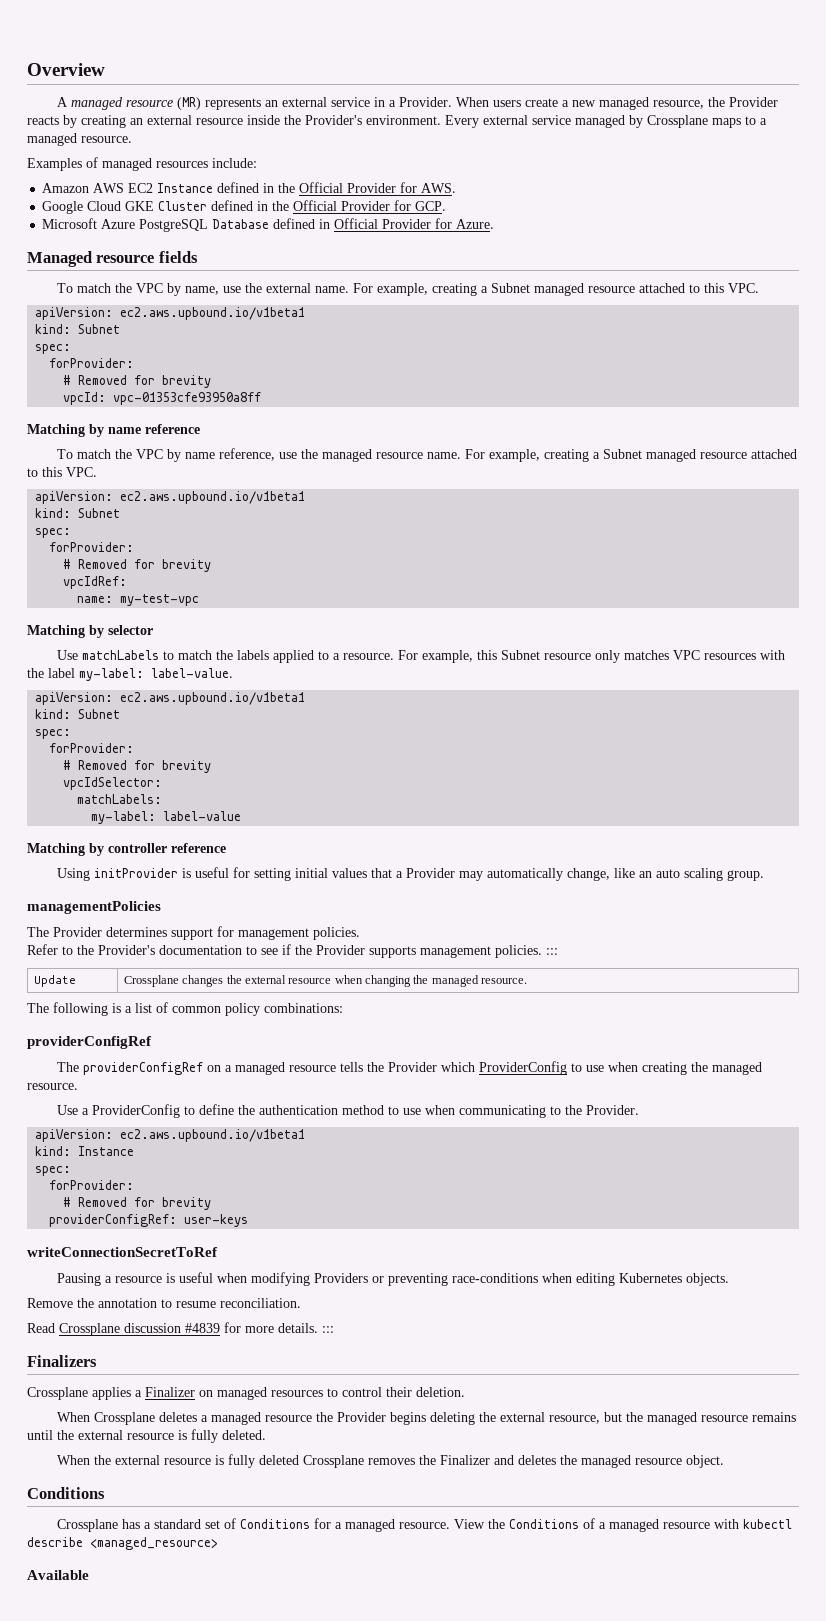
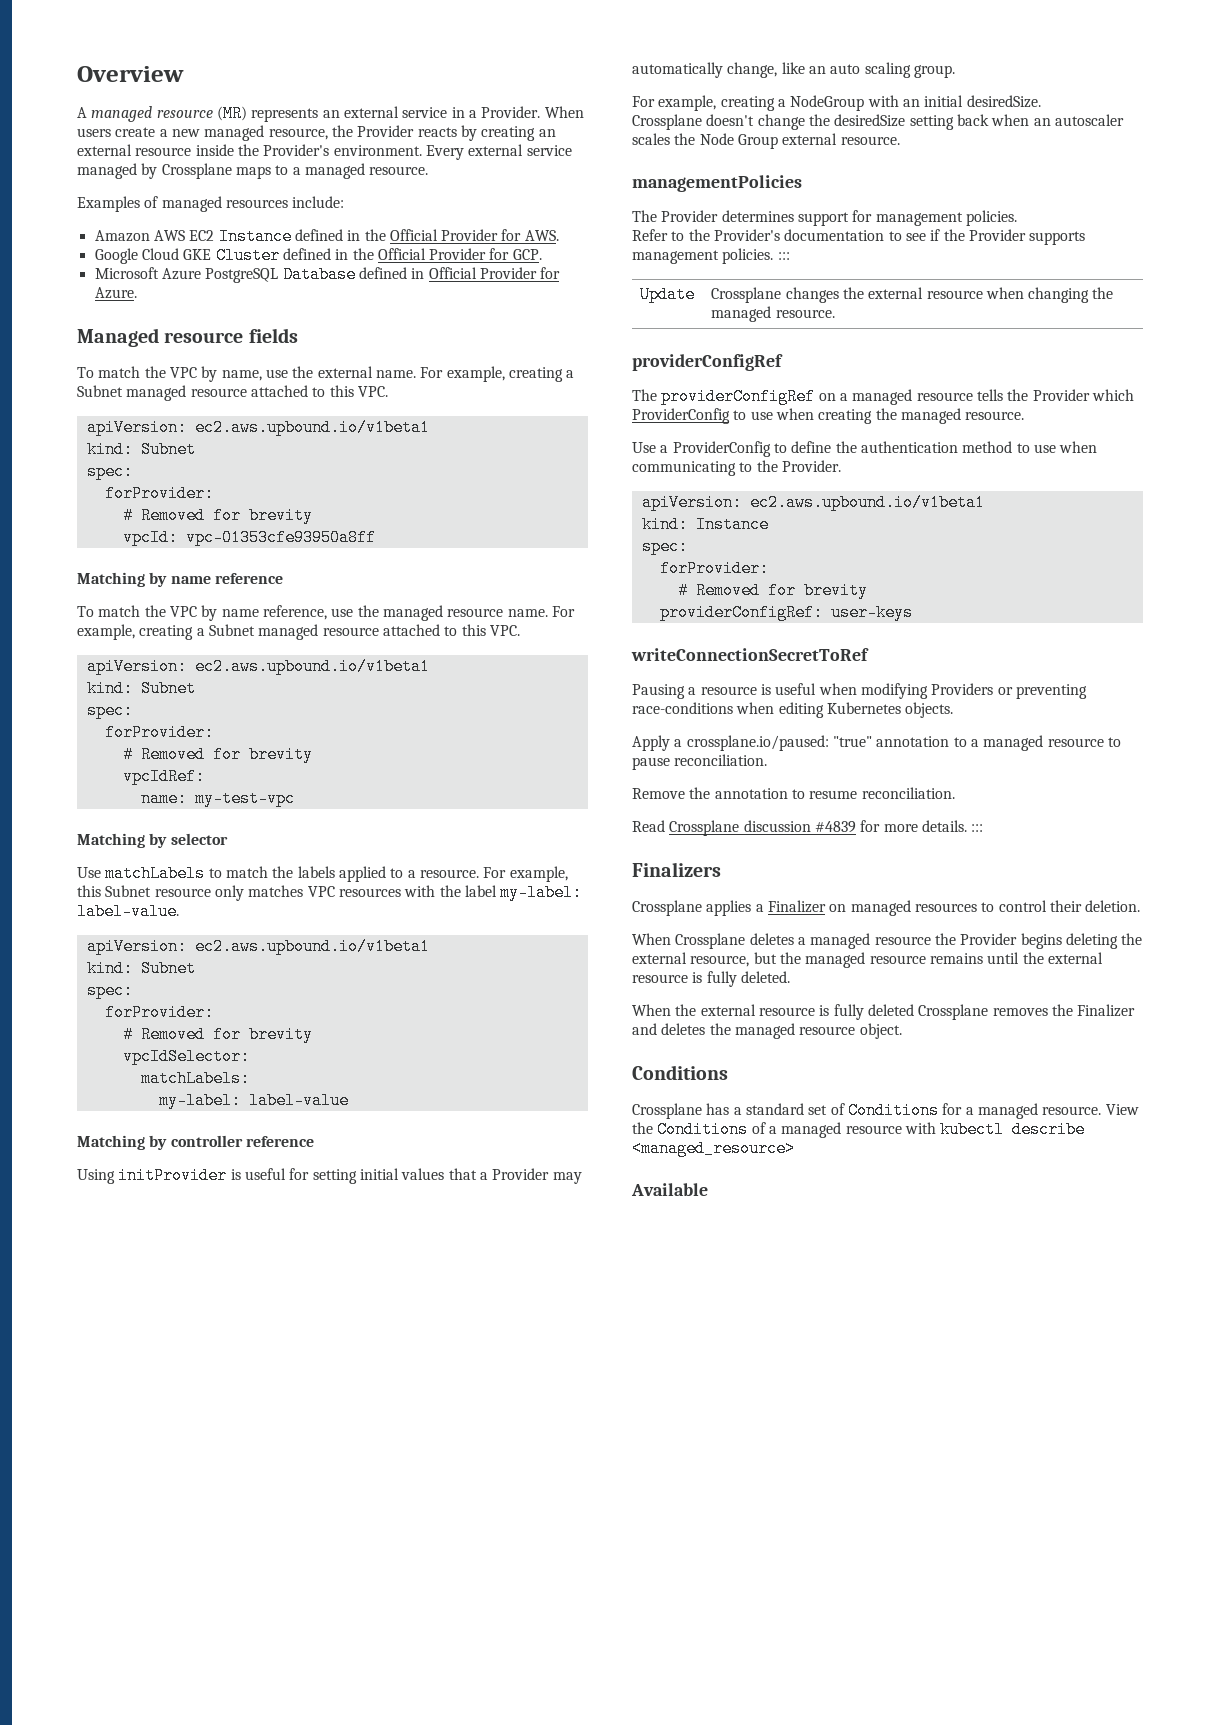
(764, 875) none -> [632,95,1041,111] [632,114,1124,130] [632,133,900,149] // For example, creating a NodeGroup with an initial desiredSize. // Crossplane doesn't change the desiredSize setting back when an autoscaler scales the Node Group external resource.
[27,1002,343,1016] // The following is a list of common policy combinations: -> (835, 313) none
(729, 1279) none -> [632,735,1121,751] [632,754,768,770] // Apply a crossplane.io/paused: "true" annotation to a managed resource to pause reconciliation.

